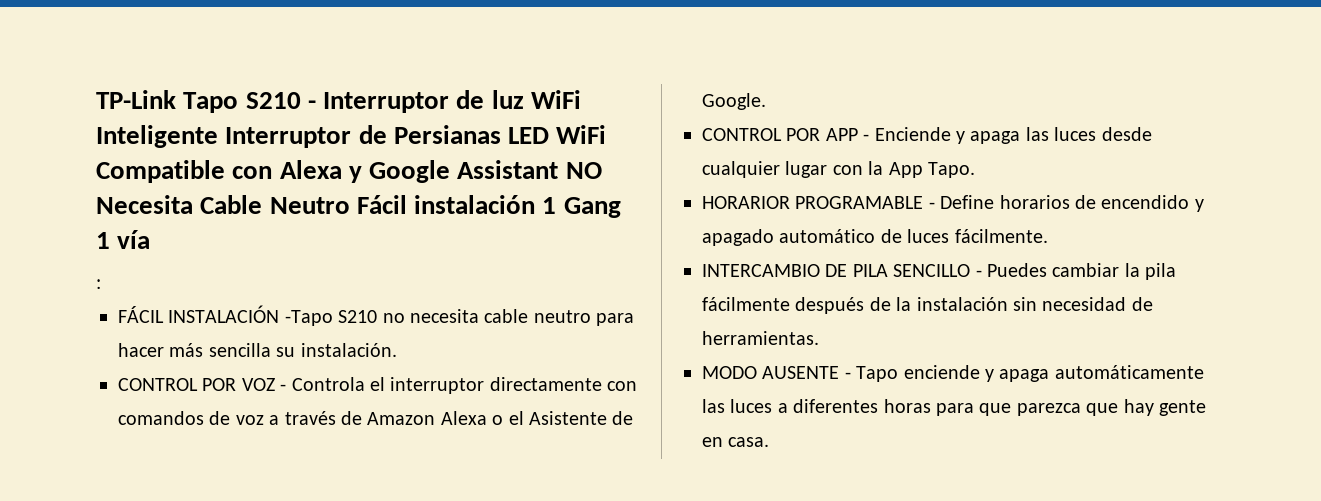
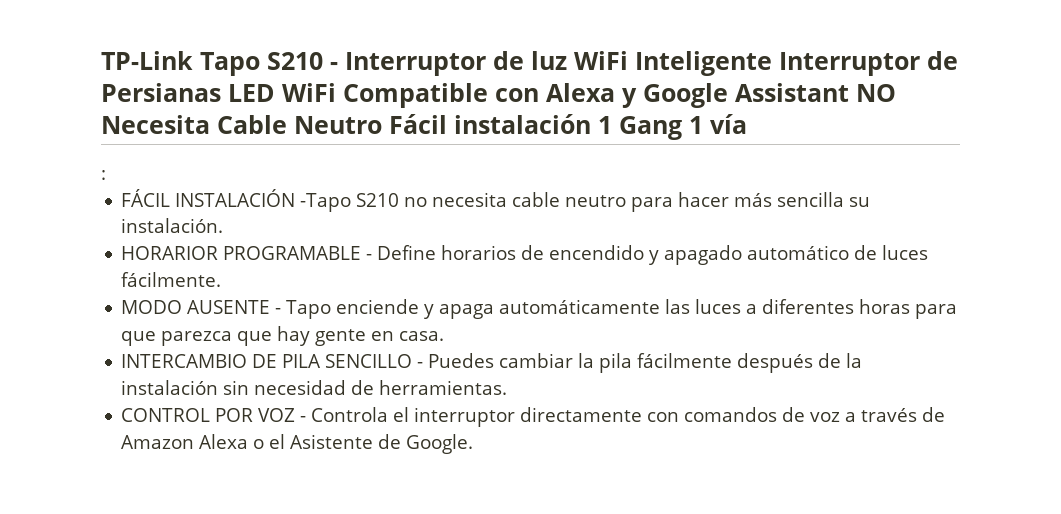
(397, 350) none -> [121,245,929,265] [121,272,222,287] [121,299,958,319] [121,326,445,346] [121,353,863,373] [121,380,508,395] // HORARIOR PROGRAMABLE - Define horarios de encendido y apagado automático de luces fácilmente. // MODO AUSENTE - Tapo enciende y apaga automáticamente las luces a diferentes horas para que parezca que hay gente en casa. // INTERCAMBIO DE PILA SENCILLO - Puedes cambiar la pila fácilmente después de la instalación sin necesidad de herramientas.
[702,127,1152,144] [702,161,975,178] [702,195,1204,212] [702,229,1048,246] [702,263,1177,280] [702,297,1153,314] [702,331,819,345] [702,365,1204,382] [702,399,1206,416] [702,437,770,447] // CONTROL POR APP - Enciende y apaga las luces desde cualquier lugar con la App Tapo. // HORARIOR PROGRAMABLE - Define horarios de encendido y apagado automático de luces fácilmente. // INTERCAMBIO DE PILA SENCILLO - Puedes cambiar la pila fácilmente después de la instalación sin necesidad de herramientas. // MODO AUSENTE - Tapo enciende y apaga automáticamente las luces a diferentes horas para que parezca que hay gente en casa. -> (474, 444) none

